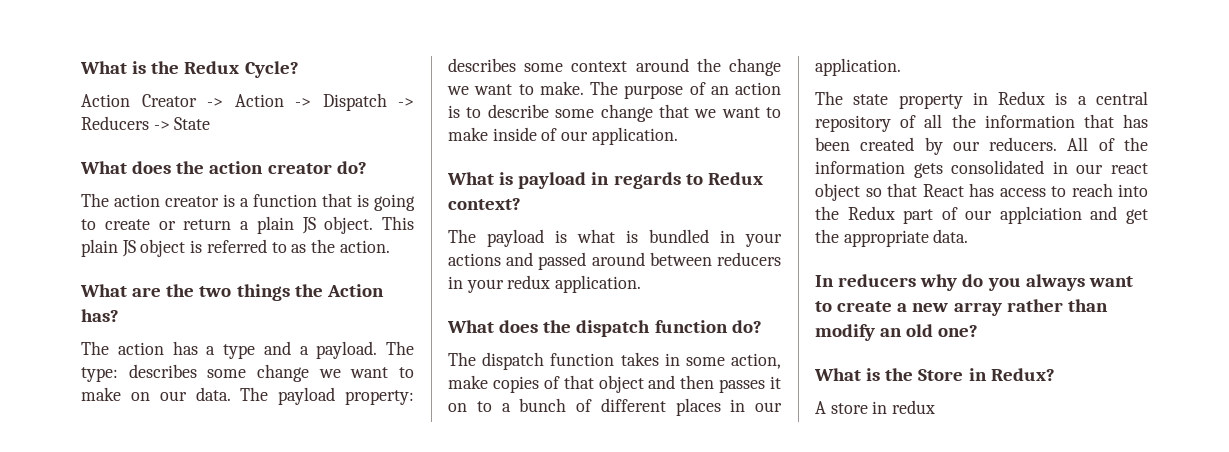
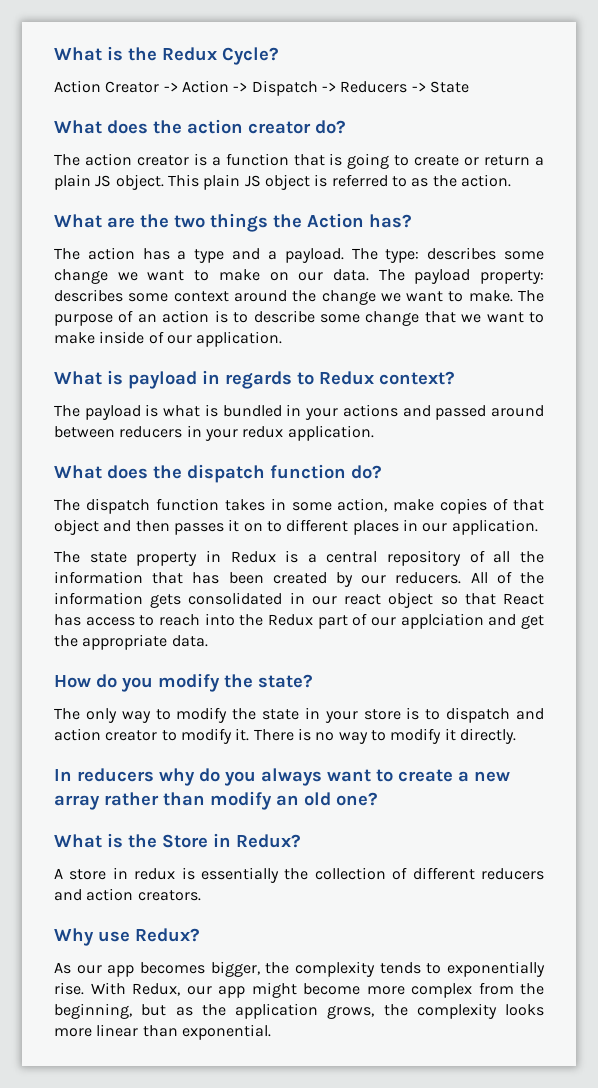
[501,398,592,412] a bunch of -> (282, 526) none
(969, 236) none -> [54,673,313,692] [54,707,545,723] [54,728,516,744] // How do you modify the state? // The only way to modify the state in your store is to dispatch and action creator to modify it. There is no way to modify it directly.
(936, 407) none -> [181,867,544,883] [54,888,201,901] [54,928,200,946] [54,961,545,977] [54,982,544,998] [54,1003,544,1019] [54,1024,271,1040] is essentially the collection of different reducers and action creators. // Why use Redux? // As our app becomes bigger, the complexity tends to exponentially rise. With Redux, our app might become more complex from the beginning, but as the application grows, the complexity looks more linear than exponential.

